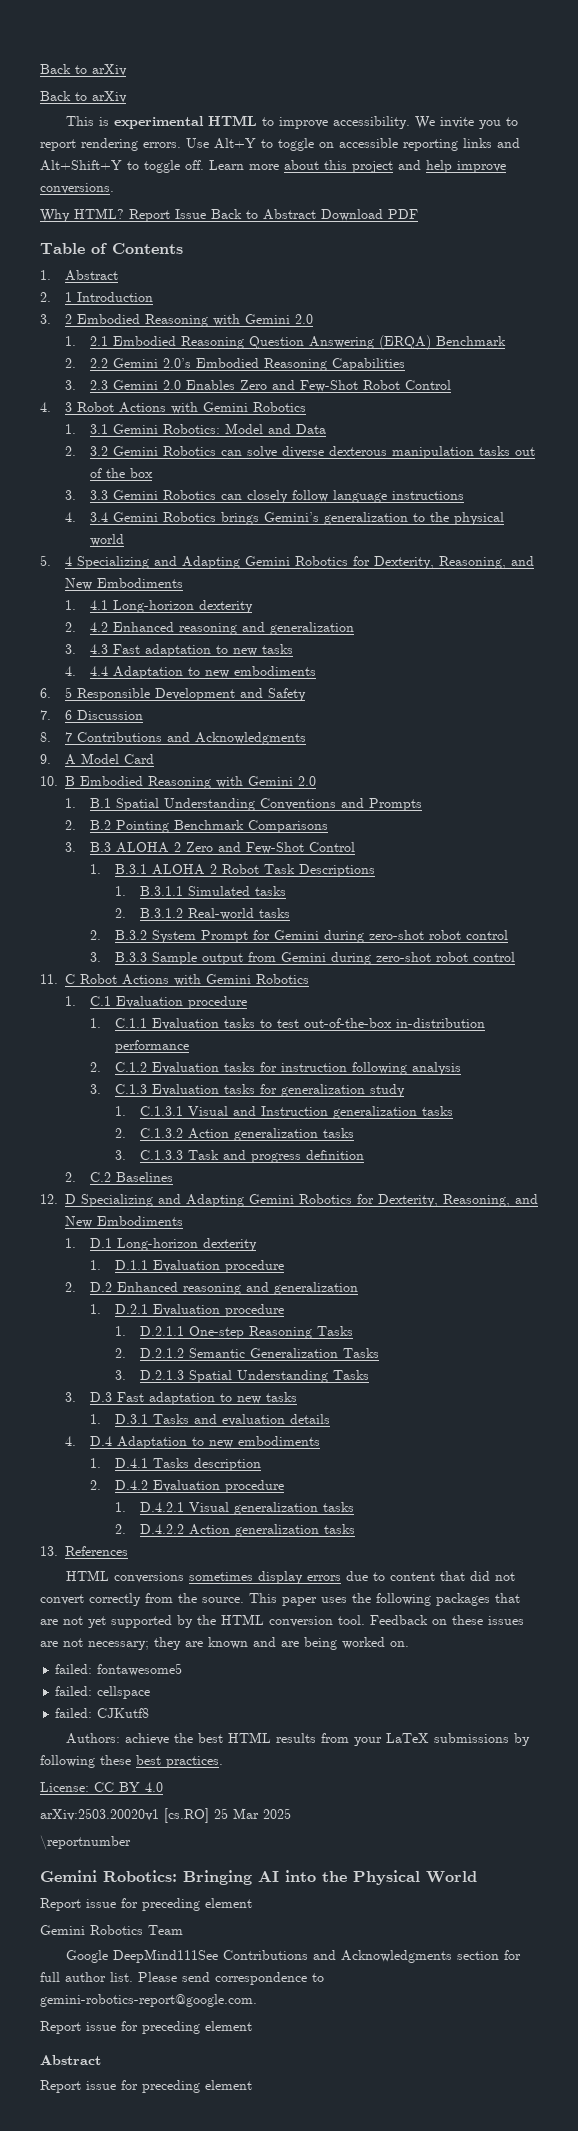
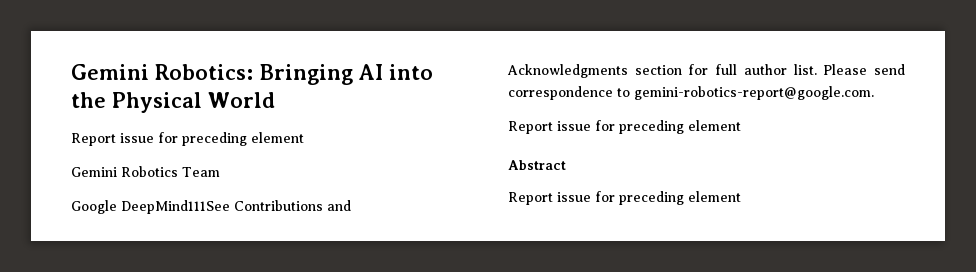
[40,64,127,76] [40,91,127,103] [66,115,519,129] [40,138,520,151] [40,160,506,173] [40,183,114,194] [40,208,418,222] [40,243,183,254] [40,270,118,281] [40,292,153,302] [40,314,313,327] [64,335,506,350] [64,358,405,371] [64,380,451,392] [40,402,306,414] [64,423,326,434] [64,446,535,459] [89,468,153,478] [64,490,464,503] [64,512,504,525] [89,534,124,546] [40,555,534,569] [64,578,183,590] [64,600,253,613] [64,622,354,635] [64,644,293,657] [64,666,316,679] [40,687,306,701] [40,710,143,720] [40,732,306,745] [40,753,154,765] [40,776,316,789] [64,798,422,811] [64,820,328,833] [64,842,355,854] [89,864,375,877] [114,886,286,896] [114,908,290,920] [89,930,508,943] [89,952,515,965] [40,974,309,986] [64,996,247,1009] [89,1018,485,1030] [114,1040,189,1053] [89,1062,461,1075] [89,1084,405,1097] [114,1106,453,1119] [114,1128,354,1141] [114,1150,364,1163] [64,1172,173,1182] [40,1194,538,1207] [65,1216,183,1228] [64,1238,257,1251] [89,1260,284,1273] [64,1282,358,1295] [89,1304,284,1317] [114,1326,353,1339] [114,1348,379,1358] [114,1370,369,1383] [64,1392,297,1405] [89,1414,330,1426] [64,1436,320,1449] [89,1458,261,1471] [89,1480,284,1493] [114,1502,354,1515] [114,1524,355,1537] [40,1546,128,1556] [66,1570,516,1584] [40,1593,520,1606] [40,1614,524,1628] [40,1637,409,1650] [55,1663,183,1676] [55,1686,151,1699] [55,1708,150,1718] [66,1732,531,1746] [40,1755,223,1768] [40,1782,163,1792] [40,1808,291,1823] [40,1835,131,1850] Back to arXiv // Back to arXiv // This is experimental HTML to improve accessibility. We invite you to report rendering errors. Use Alt+Y to toggle on accessible reporting links and Alt+Shift+Y to toggle off. Learn more about this project and help improve conversions. // Why HTML? Report Issue Back to Abstract Download PDF // Table of Contents // 1. Abstract // 2. 1 Introduction // 3. 2 Embodied Reasoning with Gemini 2.0 // 1. 2.1 Embodied Reasoning Question Answering (ERQA) Benchmark // 2. 2.2 Gemini 2.0’s Embodied Reasoning Capabilities // 3. 2.3 Gemini 2.0 Enables Zero and Few-Shot Robot Control // 4. 3 Robot Actions with Gemini Robotics // 1. 3.1 Gemini Robotics: Model and Data // 2. 3.2 Gemini Robotics can solve diverse dexterous manipulation tasks out of the box // 3. 3.3 Gemini Robotics can closely follow language instructions // 4. 3.4 Gemini Robotics brings Gemini’s generalization to the physical world // 5. 4 Specializing and Adapting Gemini Robotics for Dexterity, Reasoning, and New Embodiments // 1. 4.1 Long-horizon dexterity // 2. 4.2 Enhanced reasoning and generalization // 3. 4.3 Fast adaptation to new tasks // 4. 4.4 Adaptation to new embodiments // 6. 5 Responsible Development and Safety // 7. 6 Discussion // 8. 7 Contributions and Acknowledgments // 9. A Model Card // 10. B Embodied Reasoning with Gemini 2.0 // 1. B.1 Spatial Understanding Conventions and Prompts // 2. B.2 Pointing Benchmark Comparisons // 3. B.3 ALOHA 2 Zero and Few-Shot Control // 1. B.3.1 ALOHA 2 Robot Task Descriptions // 1. B.3.1.1 Simulated tasks // 2. B.3.1.2 Real-world tasks // 2. B.3.2 System Prompt for Gemini during zero-shot robot control // 3. B.3.3 Sample output from Gemini during zero-shot robot control // 11. C Robot Actions with Gemini Robotics // 1. C.1 Evaluation procedure // 1. C.1.1 Evaluation tasks to test out-of-the-box in-distribution performance // 2. C.1.2 Evaluation tasks for instruction following analysis // 3. C.1.3 Evaluation tasks for generalization study // 1. C.1.3.1 Visual and Instruction generalization tasks // 2. C.1.3.2 Action generalization tasks // 3. C.1.3.3 Task and progress definition // 2. C.2 Baselines // 12. D Specializing and Adapting Gemini Robotics for Dexterity, Reasoning, and New Embodiments // 1. D.1 Long-horizon dexterity // 1. D.1.1 Evaluation procedure // 2. D.2 Enhanced reasoning and generalization // 1. D.2.1 Evaluation procedure // 1. D.2.1.1 One-step Reasoning Tasks // 2. D.2.1.2 Semantic Generalization Tasks // 3. D.2.1.3 Spatial Understanding Tasks // 3. D.3 Fast adaptation to new tasks // 1. D.3.1 Tasks and evaluation details // 4. D.4 Adaptation to new embodiments // 1. D.4.1 Tasks description // 2. D.4.2 Evaluation procedure // 1. D.4.2.1 Visual generalization tasks // 2. D.4.2.2 Action generalization tasks // 13. References // HTML conversions sometimes display errors due to content that did not convert correctly from the source. This paper uses the following packages that are not yet supported by the HTML conversion tool. Feedback on these issues are not necessary; they are known and are being worked on. // failed: fontawesome5 // failed: cellspace // failed: CJKutf8 // Authors: achieve the best HTML results from your LaTeX submissions by following these best practices. // License: CC BY 4.0 // arXiv:2503.20020v1 [cs.RO] 25 Mar 2025 // \reportnumber // -> (71, 72) none

